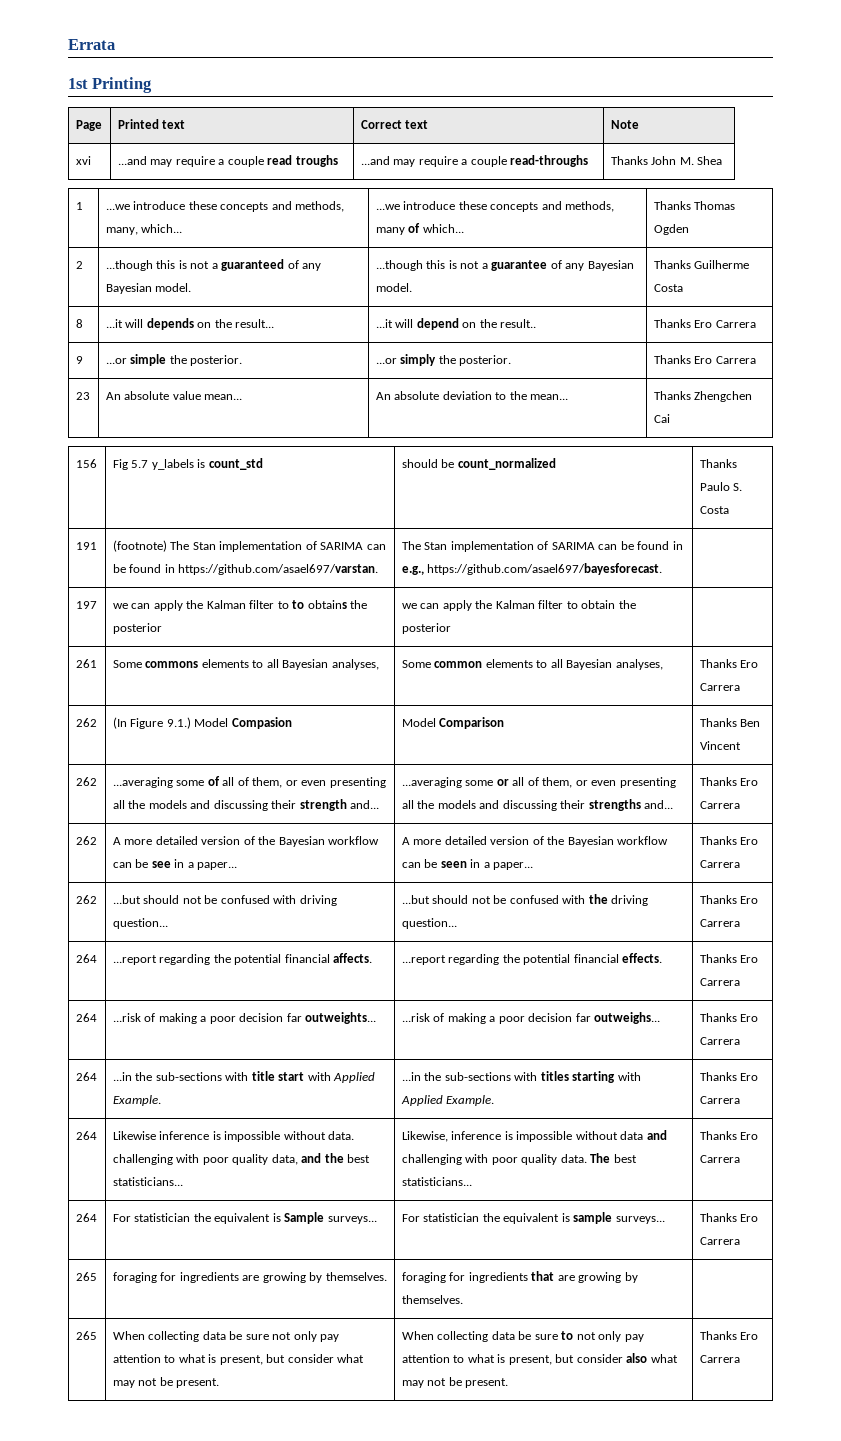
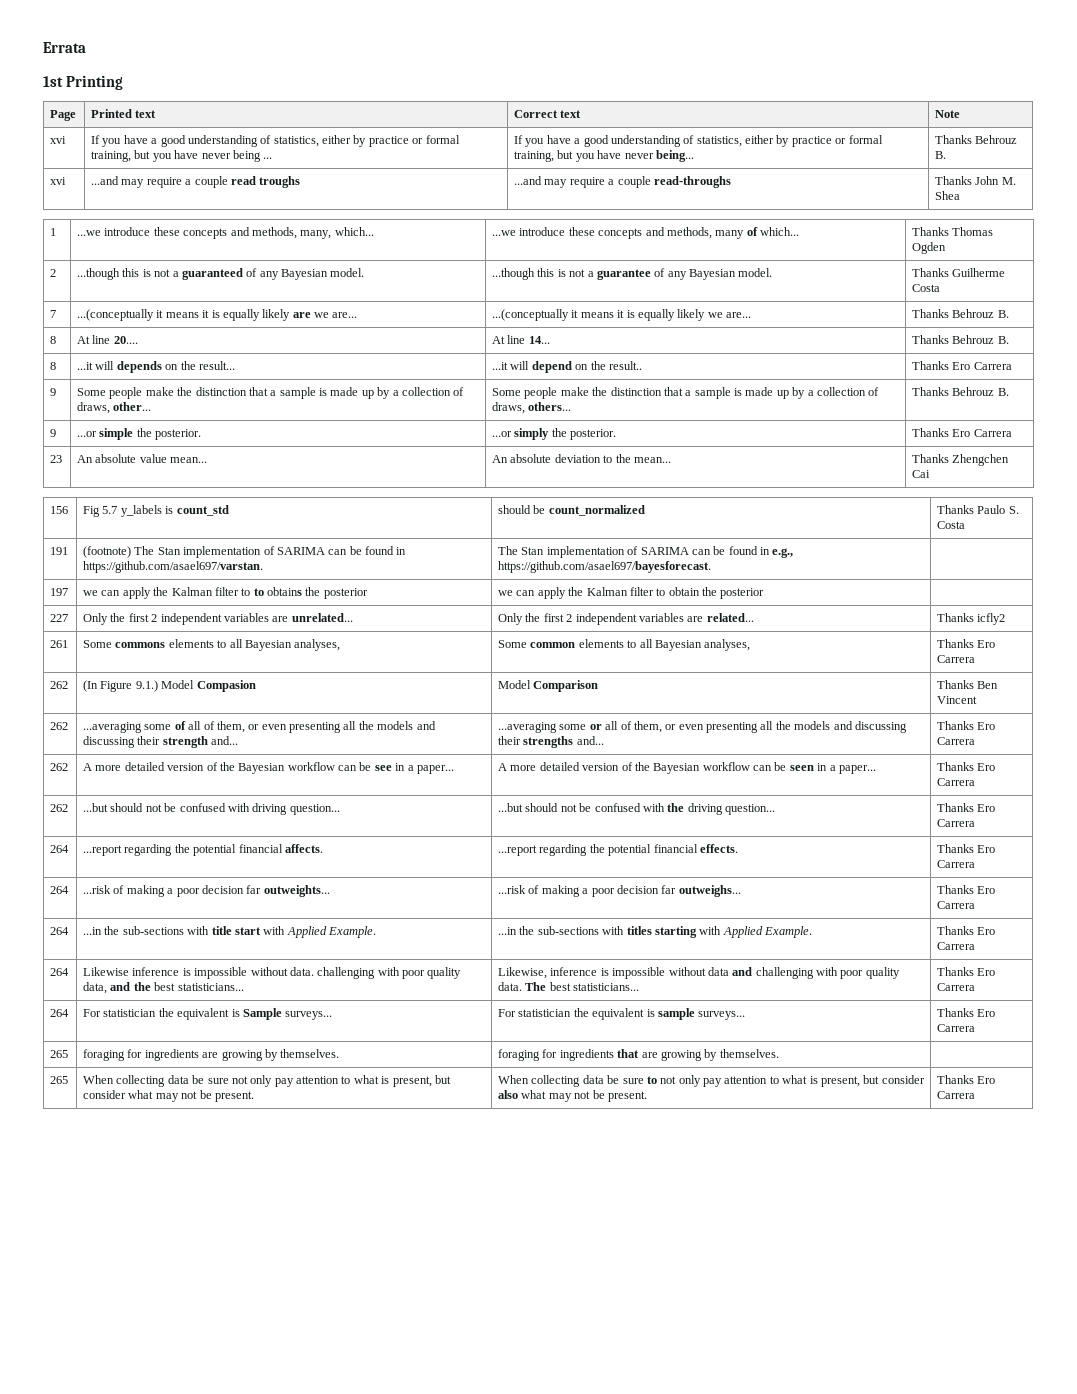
(639, 124) none -> [50,136,67,144] [91,135,460,147] [91,150,273,162] [514,135,883,147] [514,150,694,162] [935,135,1018,144] [935,151,947,159] // xvi | If you have a good understanding of statistics, either by practice or formal training, but you have never being ... | If you have a good understanding of statistics, either by practice or formal training, but you have never being... | Thanks Behrouz B.
(683, 288) none -> [50,310,57,318] [77,309,358,321] [492,309,752,321] [912,309,1009,318] [50,336,57,344] [77,335,138,344] [492,335,550,344] [912,335,1009,344] // 7 | ...(conceptually it means it is equally likely are we are... | ...(conceptually it means it is equally likely we are... | Thanks Behrouz B. // 8 | At line 20.... | At line 14... | Thanks Behrouz B.
(756, 324) none -> [50,388,57,396] [77,387,465,399] [77,402,152,414] [492,387,880,399] [492,402,572,414] [912,387,1009,396] // 9 | Some people make the distinction that a sample is made up by a collection of draws, other... | Some people make the distinction that a sample is made up by a collection of draws, others... | Thanks Behrouz B.
(451, 628) none -> [50,614,69,622] [83,613,353,625] [498,613,754,625] [937,613,1006,625] // 227 | Only the first 2 independent variables are unrelated... | Only the first 2 independent variables are related... | Thanks icfly2

